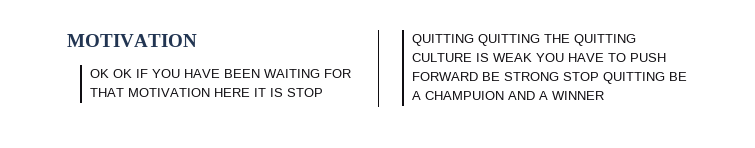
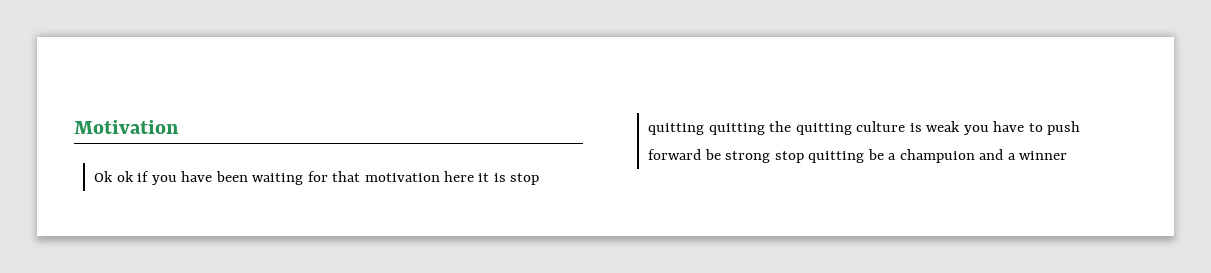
[67,34,197,47] [89,69,351,78] [89,88,323,97] [411,34,636,46] [411,53,666,62] [411,72,687,84] [411,91,604,100] MOTIVATION // OK OK IF YOU HAVE BEEN WAITING FOR THAT MOTIVATION HERE IT IS STOP QUITTING QUITTING THE QUITTING CULTURE IS WEAK YOU HAVE TO PUSH FORWARD BE STRONG STOP QUITTING BE A CHAMPUION AND A WINNER -> [74,120,179,134] [94,171,540,185] [648,121,1080,135] [648,149,1067,163] Motivation // Ok ok if you have been waiting for that motivation here it is stop quitting quitting the quitting culture is weak you have to push forward be strong stop quitting be a champuion and a winner

